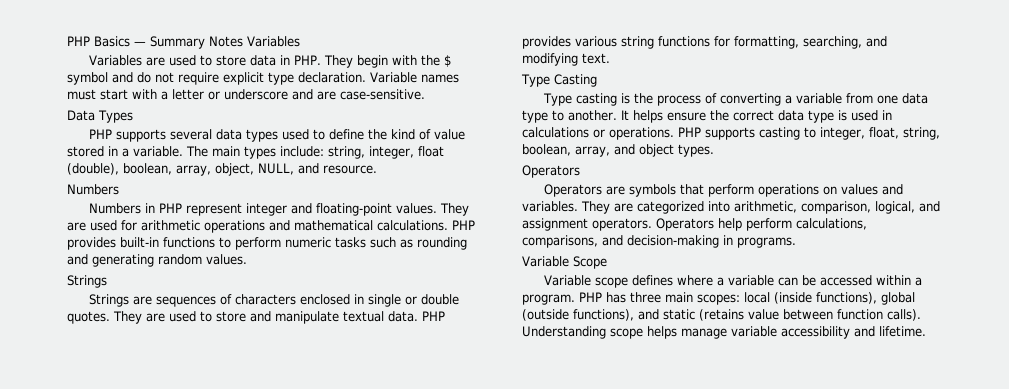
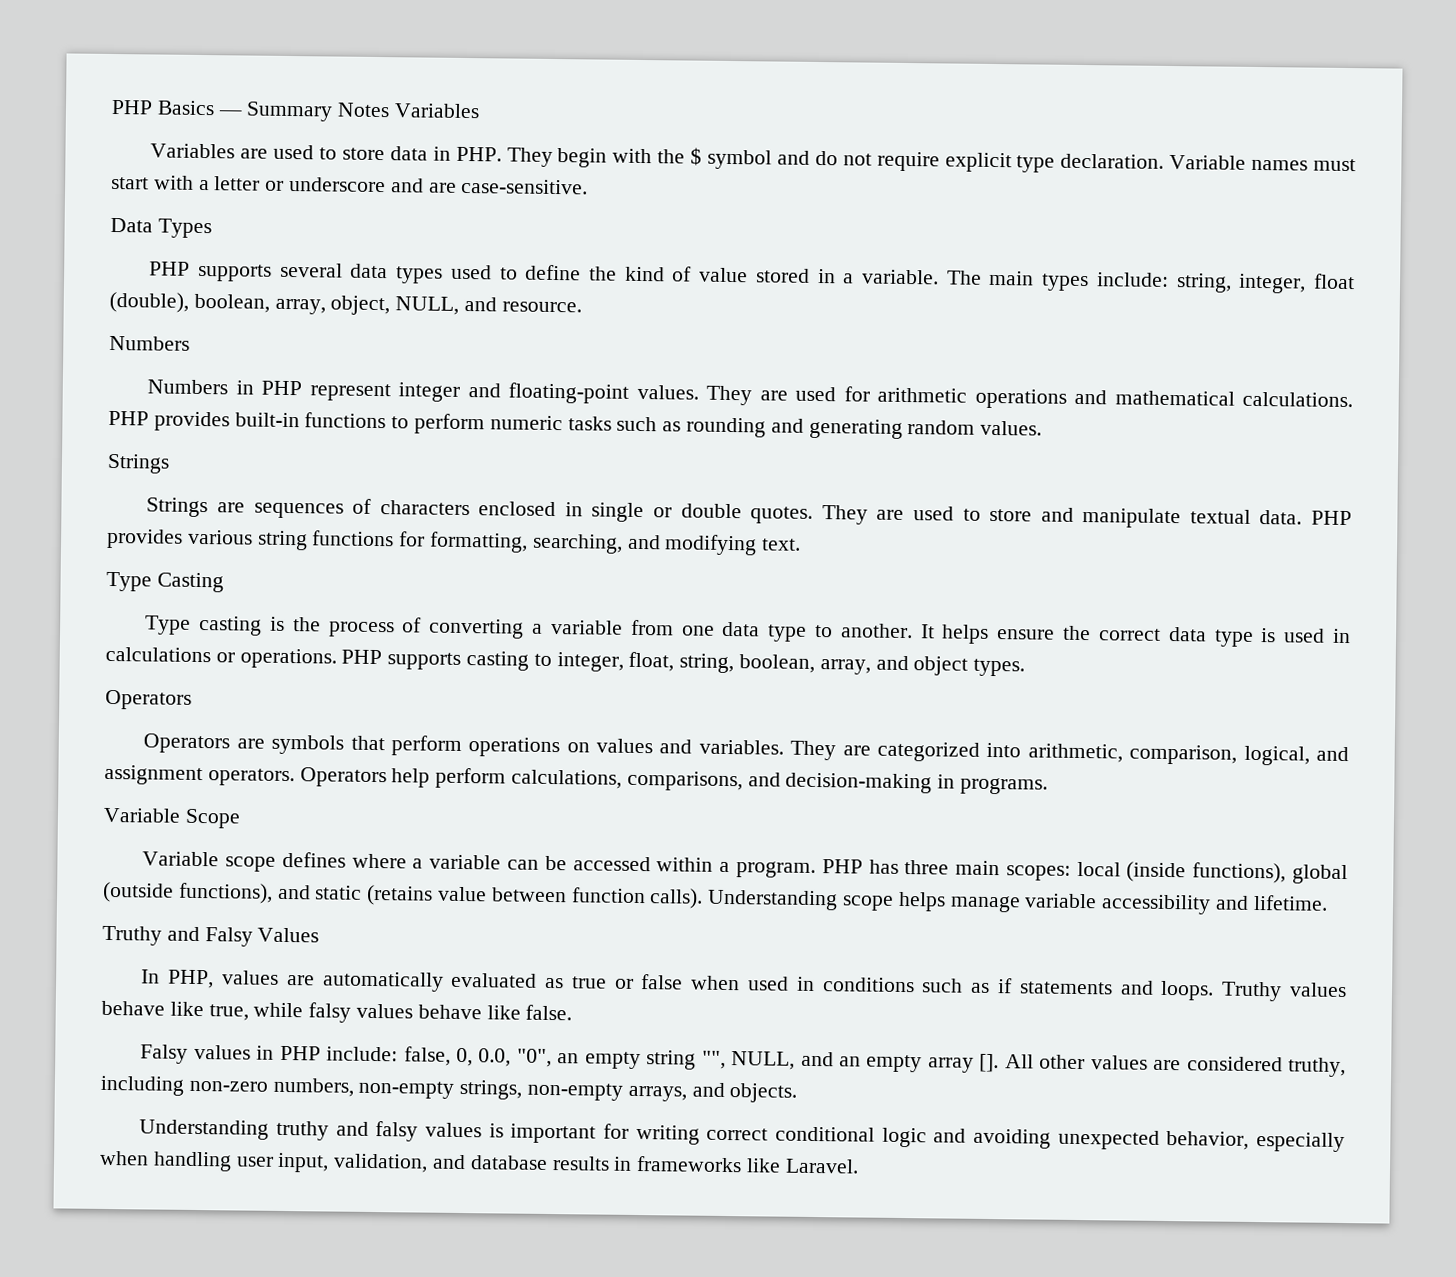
(926, 331) none -> [102,925,320,947] [141,969,1348,1002] [101,1000,573,1023] [140,1044,1346,1078] [100,1075,798,1103] [139,1119,1345,1153] [99,1150,859,1174] // Truthy and Falsy Values // In PHP, values are automatically evaluated as true or false when used in conditions such as if statements and loops. Truthy values behave like true, while falsy values behave like false. // Falsy values in PHP include: false, 0, 0.0, "0", an empty string "", NULL, and an empty array []. All other values are considered truthy, including non-zero numbers, non-empty strings, non-empty arrays, and objects. // Understanding truthy and falsy values is important for writing correct conditional logic and avoiding unexpected behavior, especially when handling user input, validation, and database results in frameworks like Laravel.

